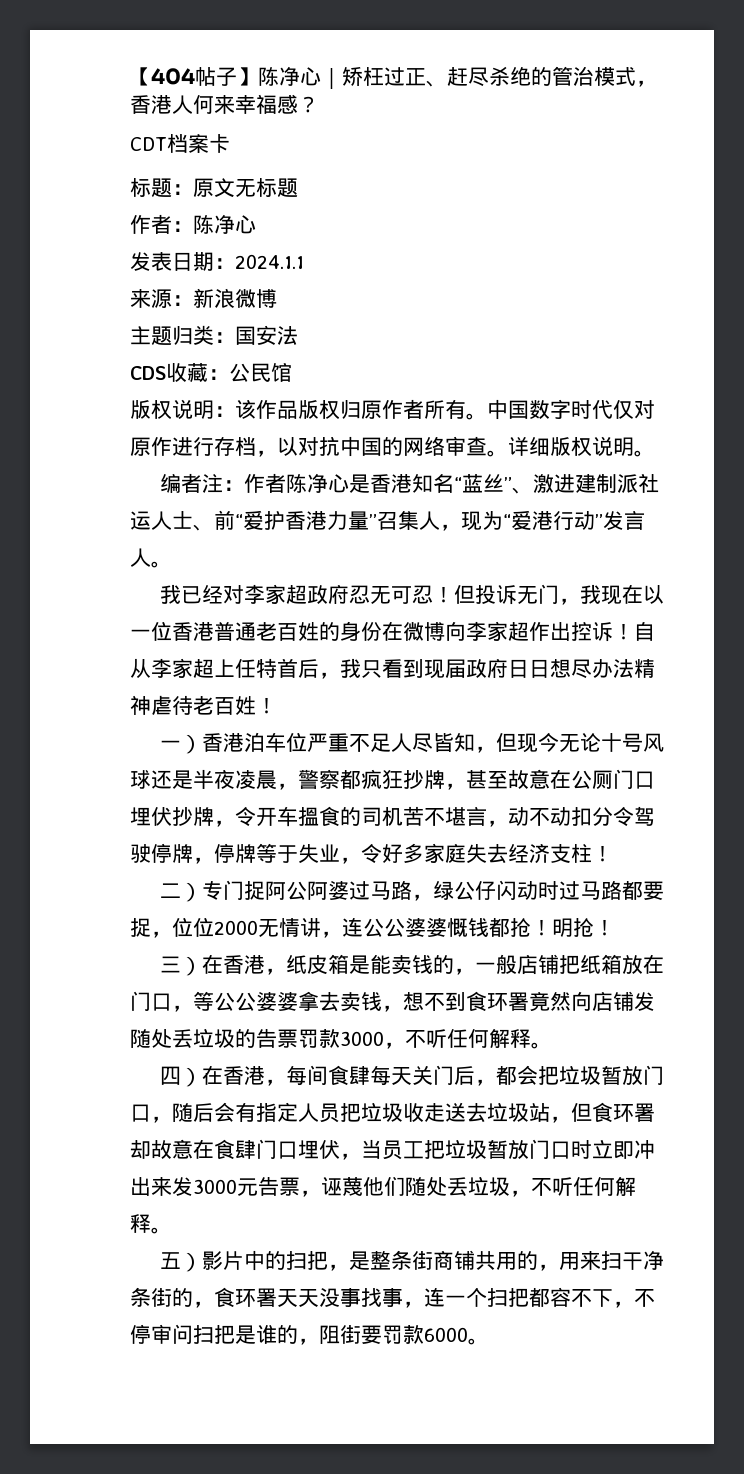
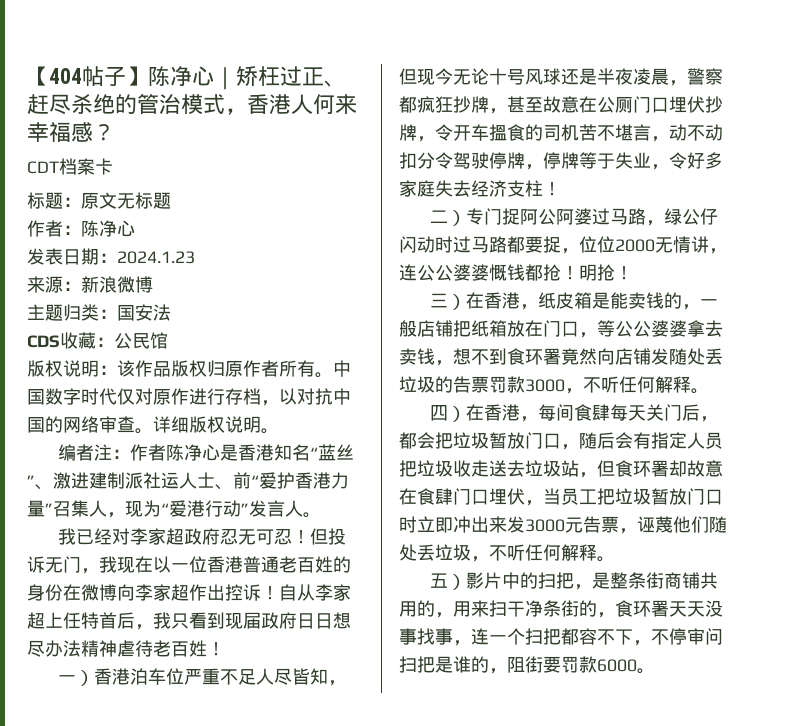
[235,254,304,269] 2024.1.1 -> [117,251,195,264] 2024.1.23

